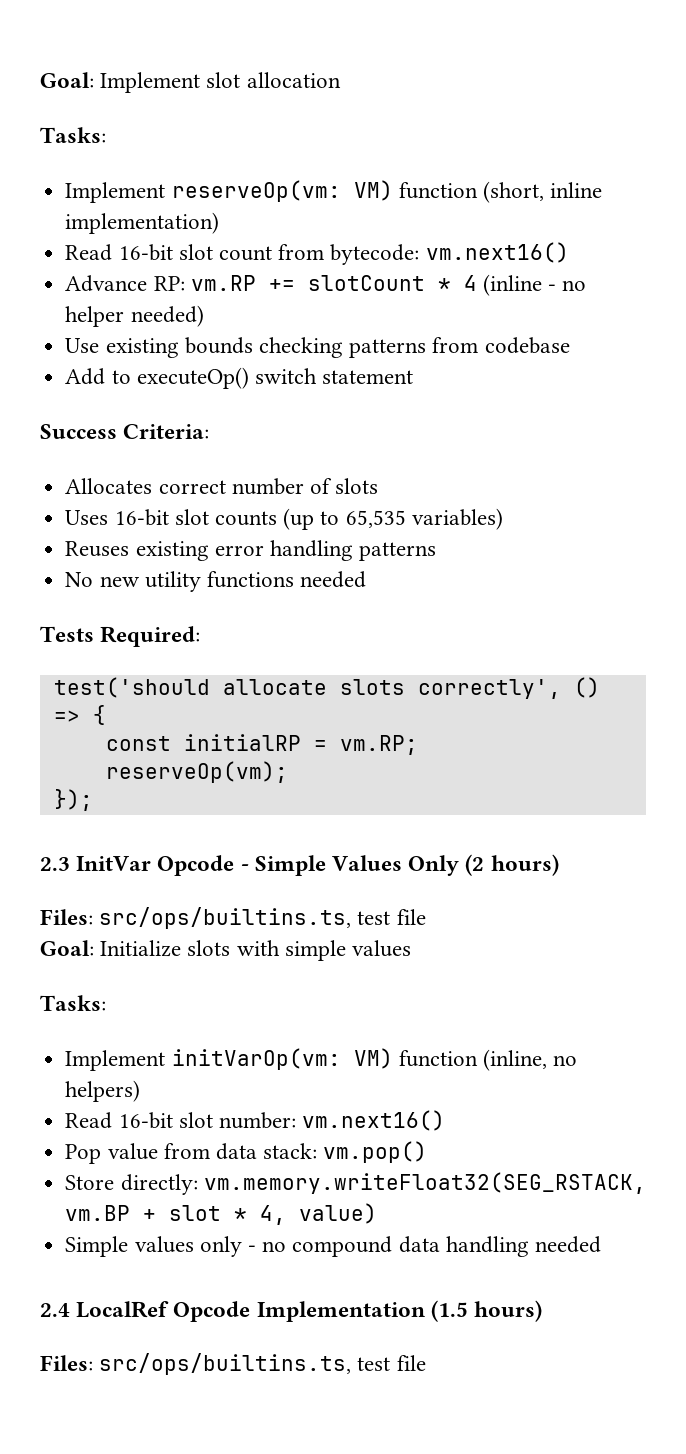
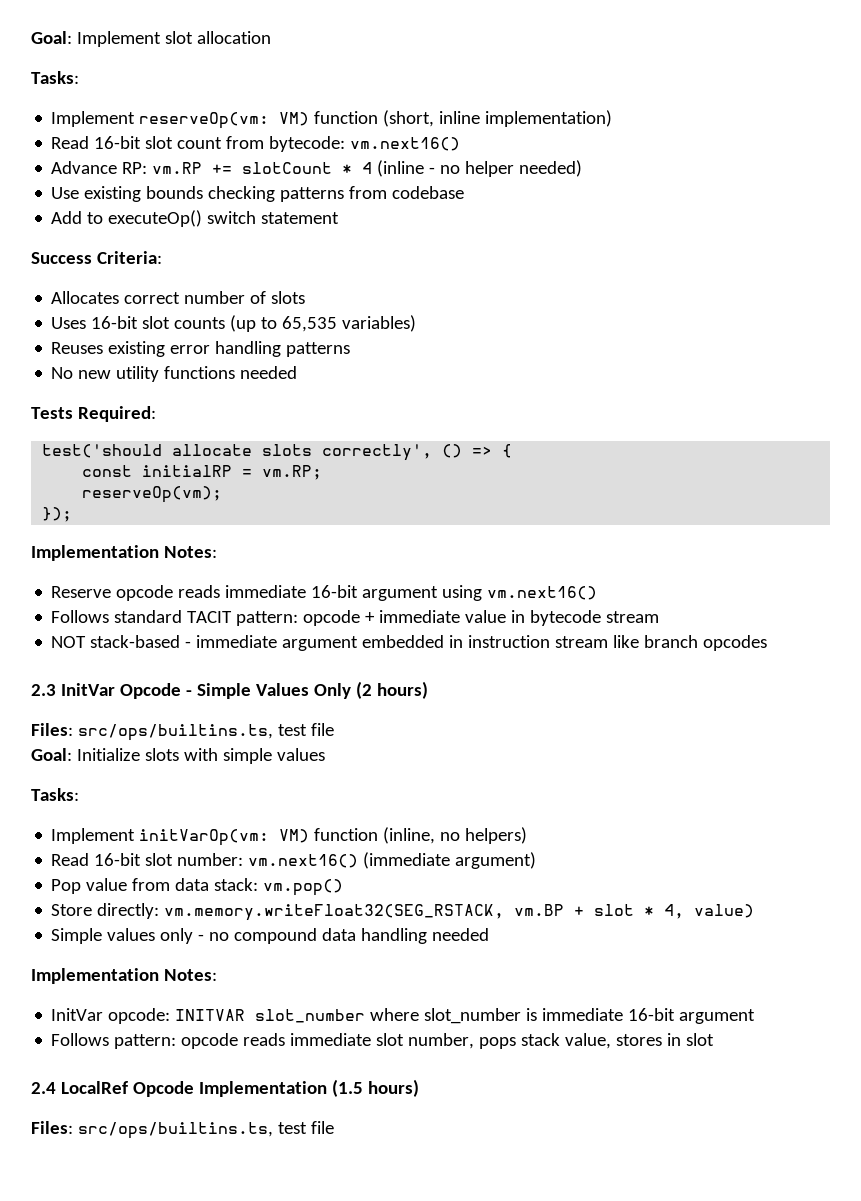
(93, 800) none -> [31,545,217,561] [51,585,598,601] [51,610,660,626] [51,635,768,651] // Implementation Notes: // Reserve opcode reads immediate 16-bit argument using vm.next16() // Follows standard TACIT pattern: opcode + immediate value in bytecode stream // NOT stack-based - immediate argument embedded in instruction stream like branch opcodes
(446, 1120) none -> [363,852,537,869] (immediate argument)
(601, 1244) none -> [31,968,217,984] [51,1008,756,1024] [51,1033,715,1049] // Implementation Notes: // InitVar opcode: INITVAR slot_number where slot_number is immediate 16-bit argument // Follows pattern: opcode reads immediate slot number, pops stack value, stores in slot

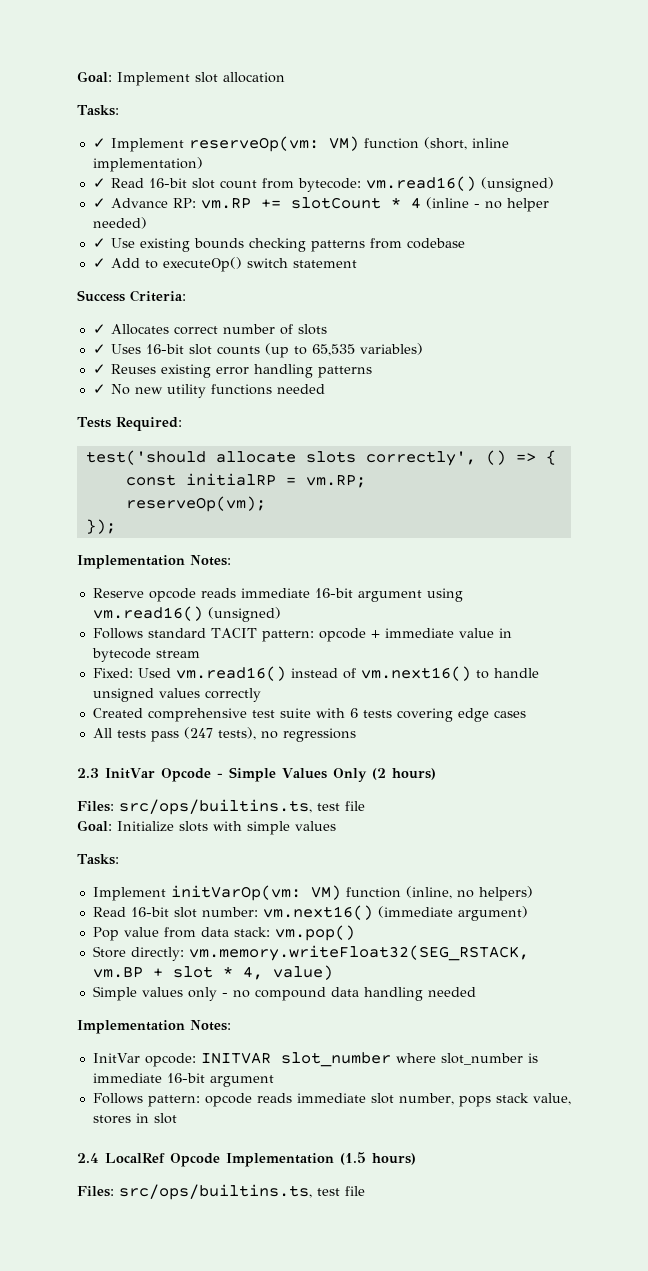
(79, 77) none -> [92,138,106,148] ✓
(613, 118) none -> [92,178,106,188] ✓
[350,137,461,151] vm.next16() // -> [365,176,554,192] [92,198,106,208] vm.read16() (unsigned) // ✓
(583, 168) none -> [92,238,106,248] ✓
(465, 192) none -> [92,258,106,268] ✓
(162, 257) none -> [92,324,106,334] ✓
(306, 297) none -> [92,344,106,354] ✓
(417, 323) none -> [92,364,106,374] ✓
(351, 349) none -> [92,384,106,394] ✓
[487,586,598,600] vm.next16() -> [92,606,281,622] vm.read16() (unsigned)
[51,635,768,651] NOT stack-based - immediate argument embedded in instruction stream like branch opcodes -> [92,666,539,681] [92,688,261,702] [92,708,526,722] [92,727,356,742] Fixed: Used vm.read16() instead of vm.next16() to handle unsigned values correctly // Created comprehensive test suite with 6 tests covering edge cases // All tests pass (247 tests), no regressions

